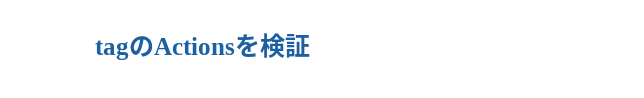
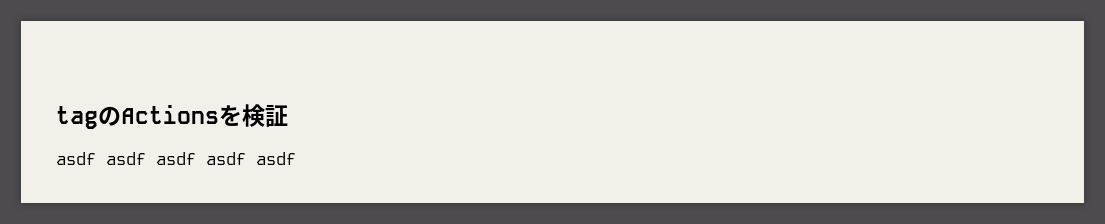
(310, 46) none -> [56,152,296,165] // asdf asdf asdf asdf asdf

